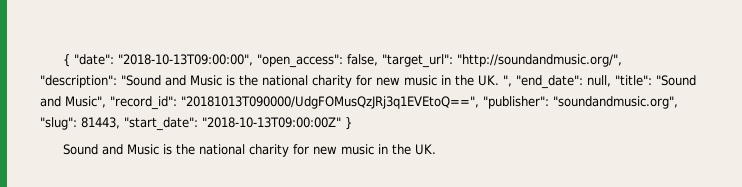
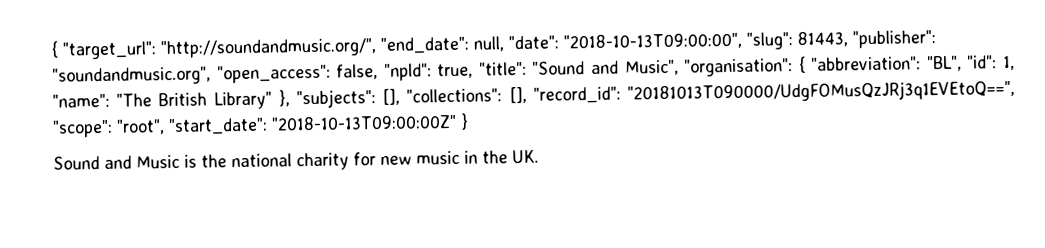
[62,54,622,68] [40,75,696,89] [40,96,678,110] [40,117,120,130] { "date": "2018-10-13T09:00:00", "open_access": false, "target_url": "http://soundandmusic.org/", "description": "Sound and Music is the national charity for new music in the UK. ", "end_date": null, "title": "Sound and Music", "record_id": "20181013T090000/UdgFOMusQzJRj3q1EVEtoQ==", "publisher": "soundandmusic.org", "slug": 81443, -> [51,30,936,60] [52,55,1015,86] [52,79,1015,110] [52,119,165,138] { "target_url": "http://soundandmusic.org/", "end_date": null, "date": "2018-10-13T09:00:00", "slug": 81443, "publisher": "soundandmusic.org", "open_access": false, "npld": true, "title": "Sound and Music", "organisation": { "abbreviation": "BL", "id": 1, "name": "The British Library" }, "subjects": [], "collections": [], "record_id": "20181013T090000/UdgFOMusQzJRj3q1EVEtoQ==", "scope": "root",

